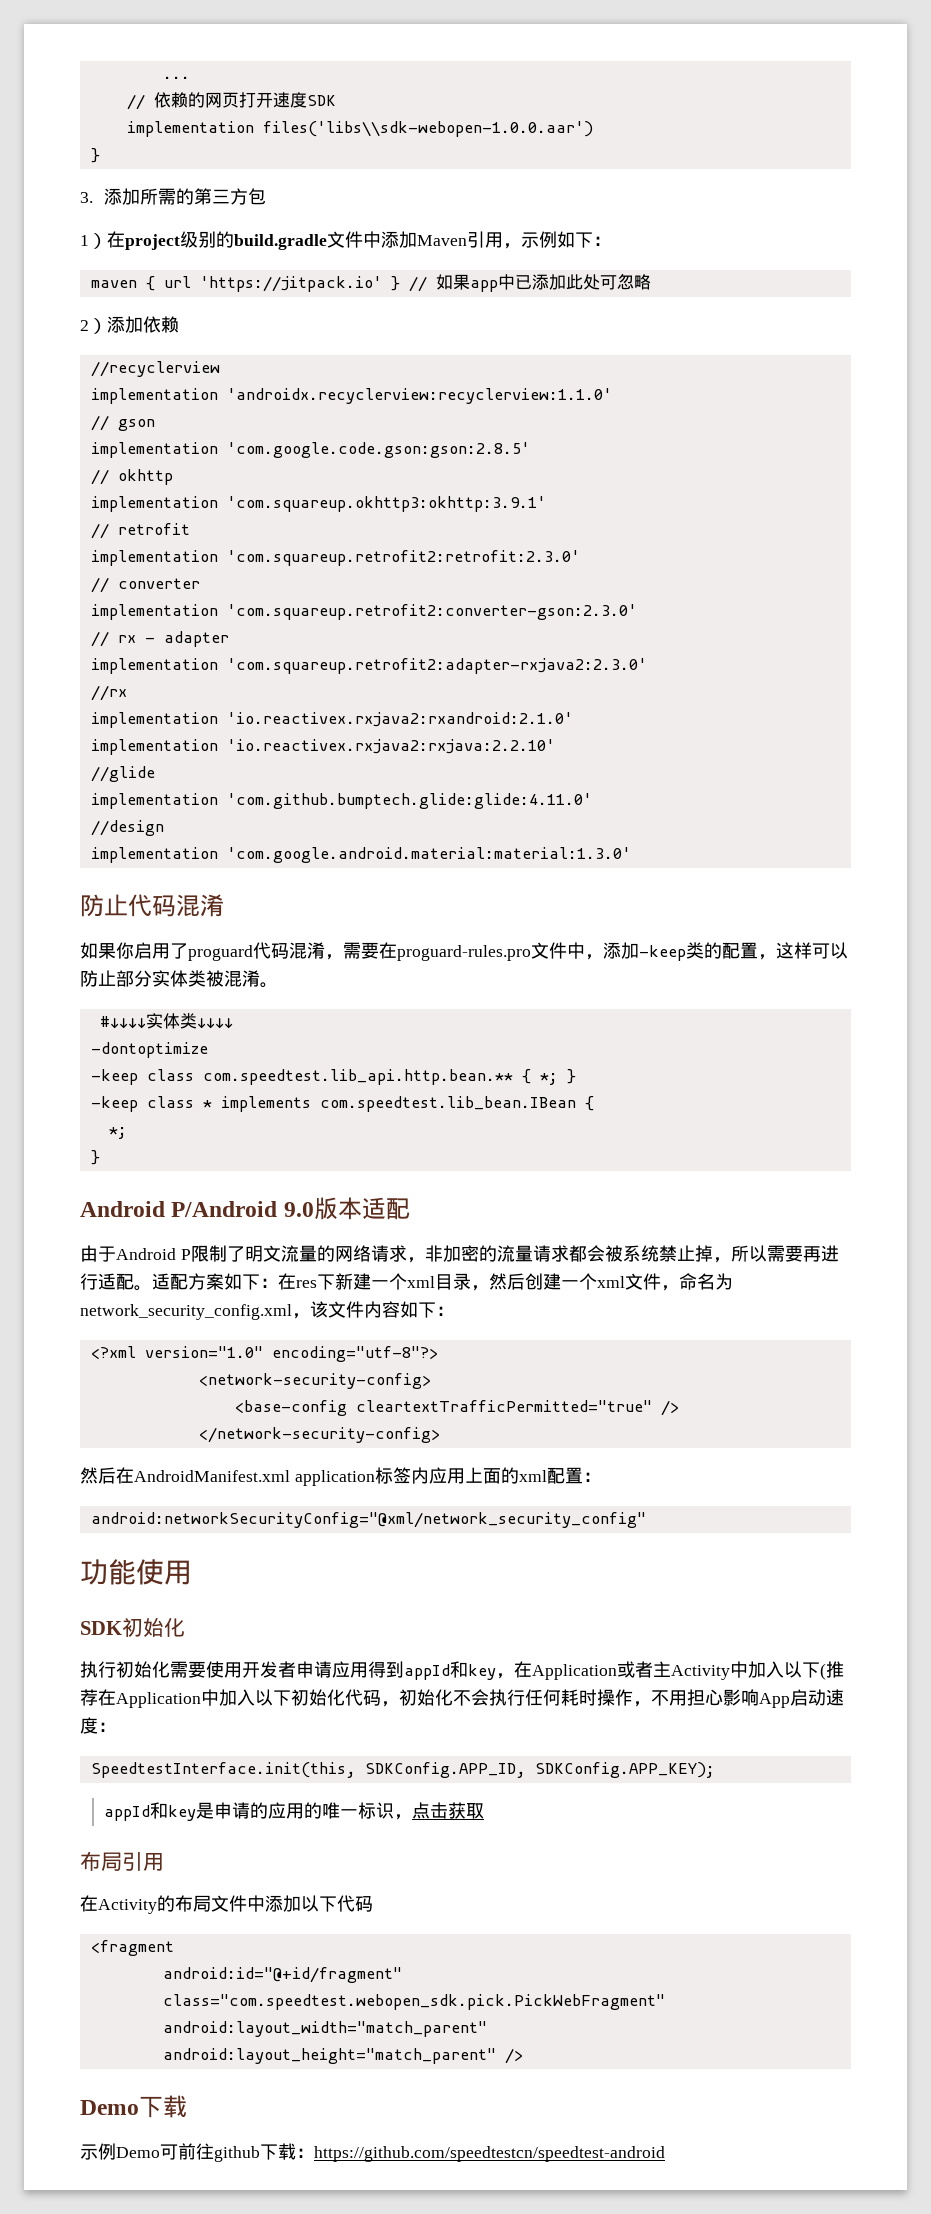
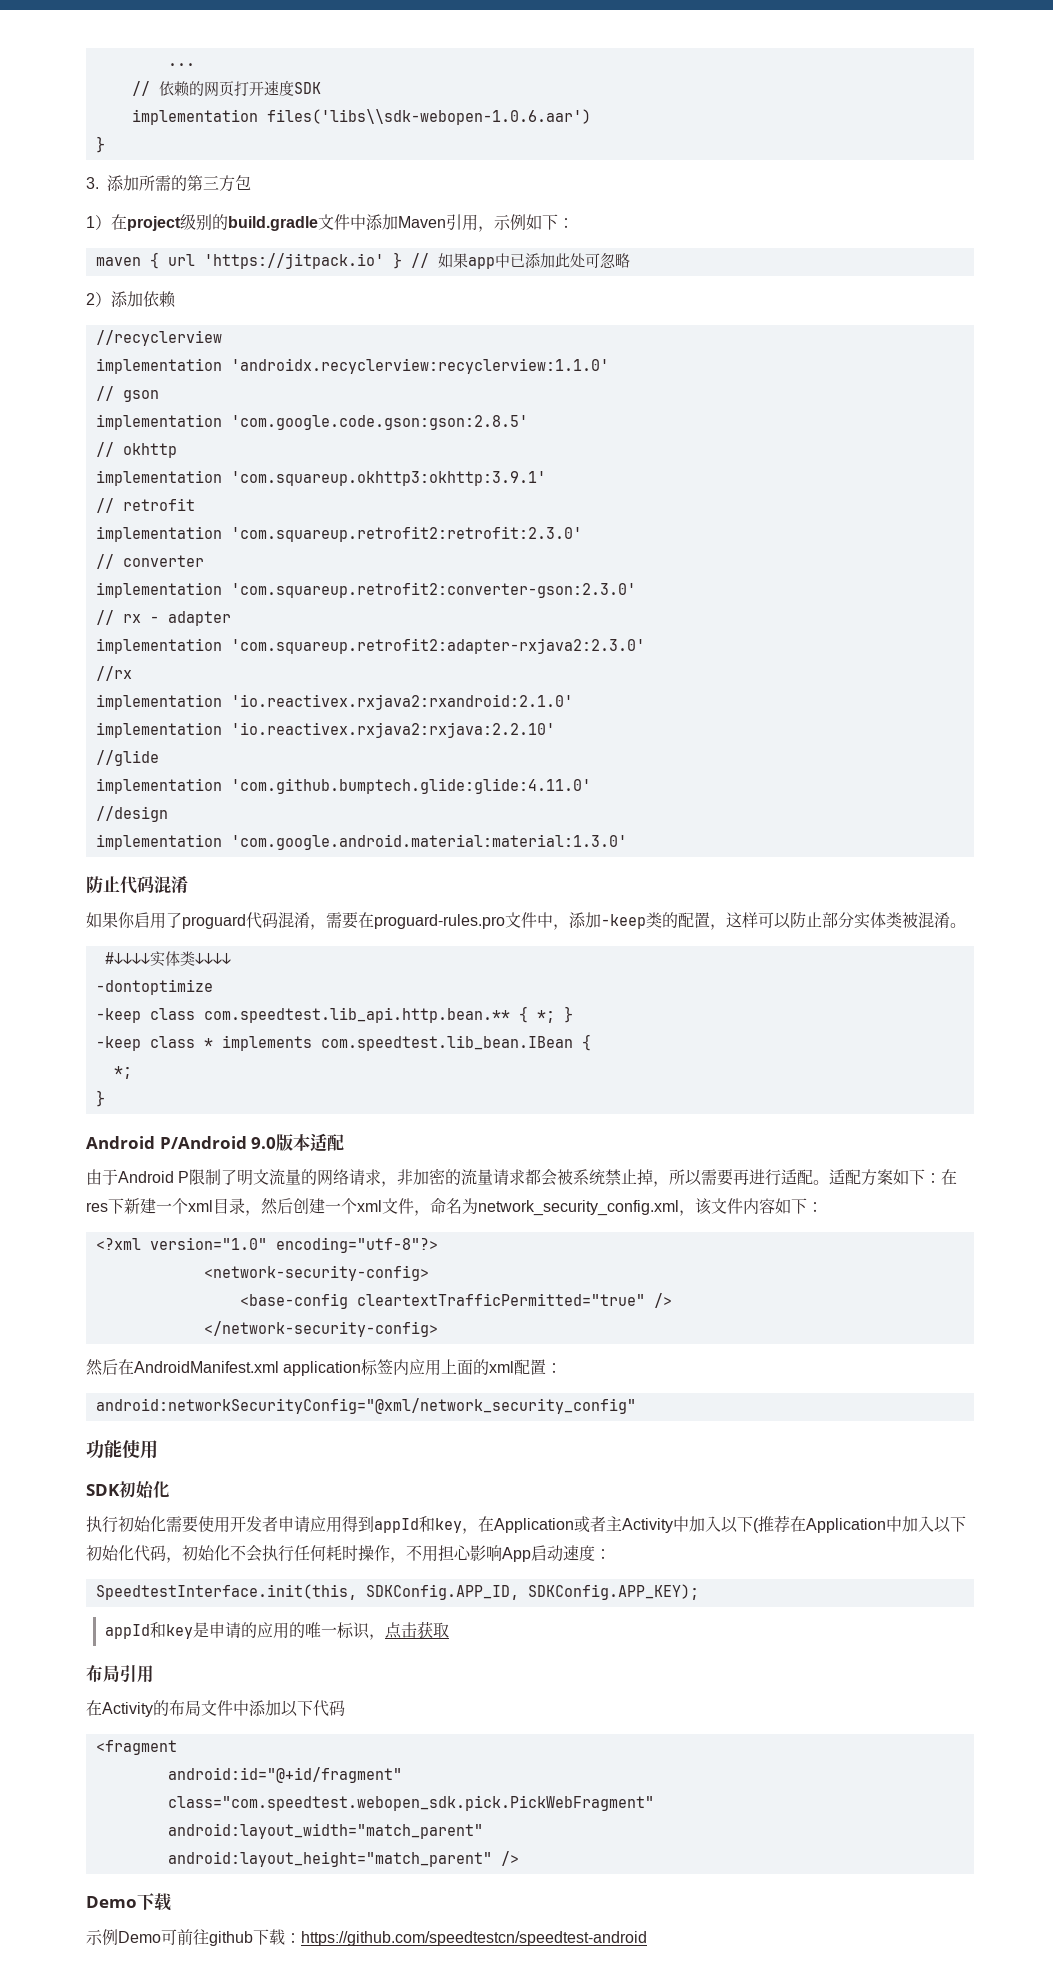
[262,121,593,137] files('libs\\sdk-webopen-1.0.0.aar') -> [266,109,591,125] files('libs\\sdk-webopen-1.0.6.aar')

